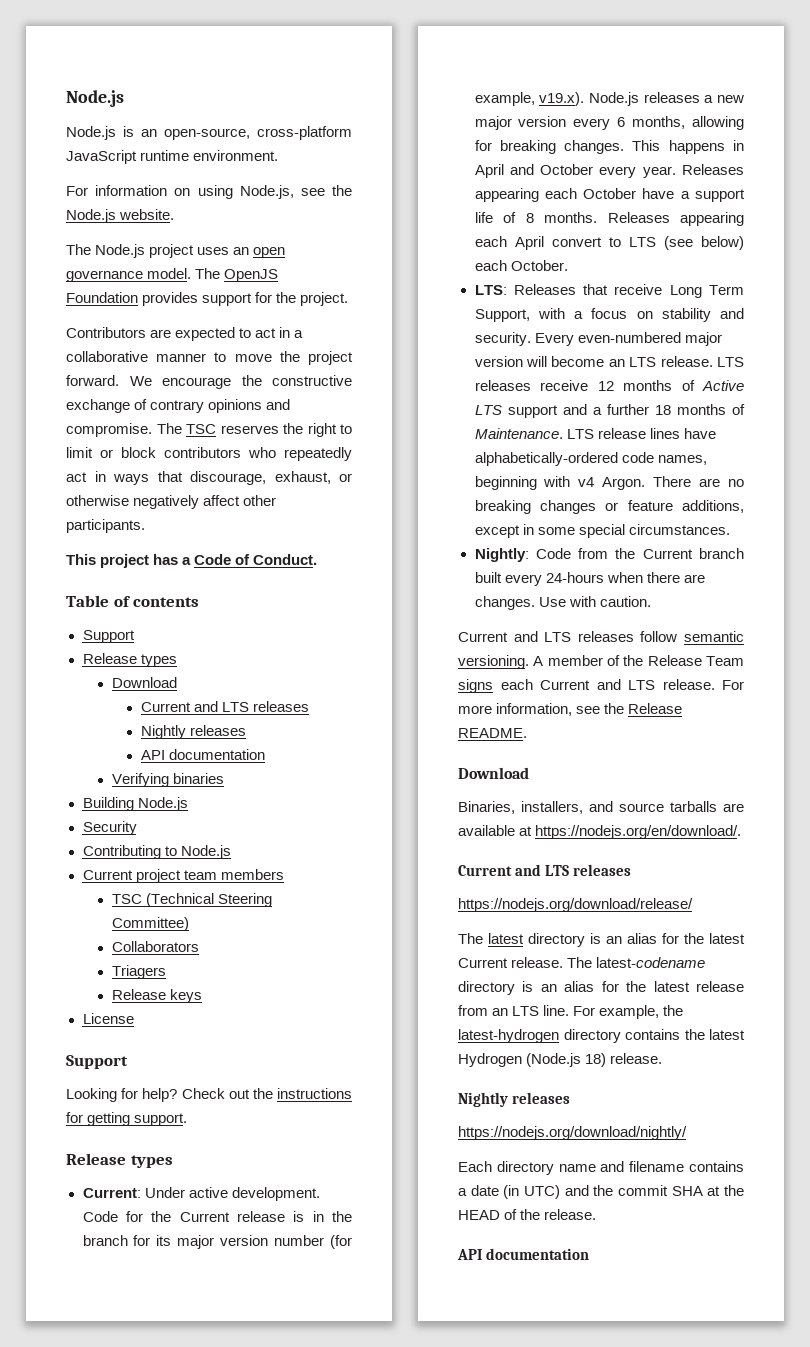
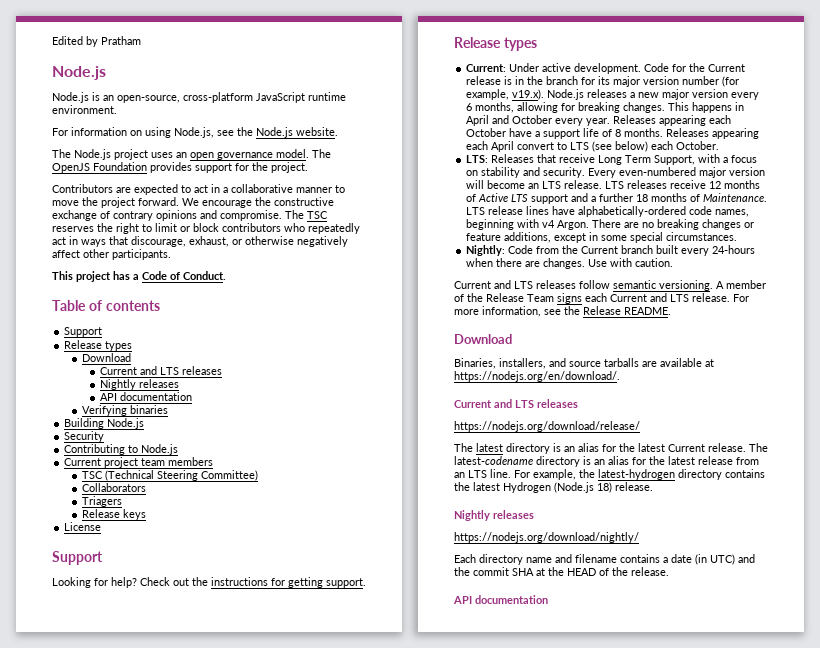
(66, 98) none -> [52,36,141,47] Edited by Pratham //

